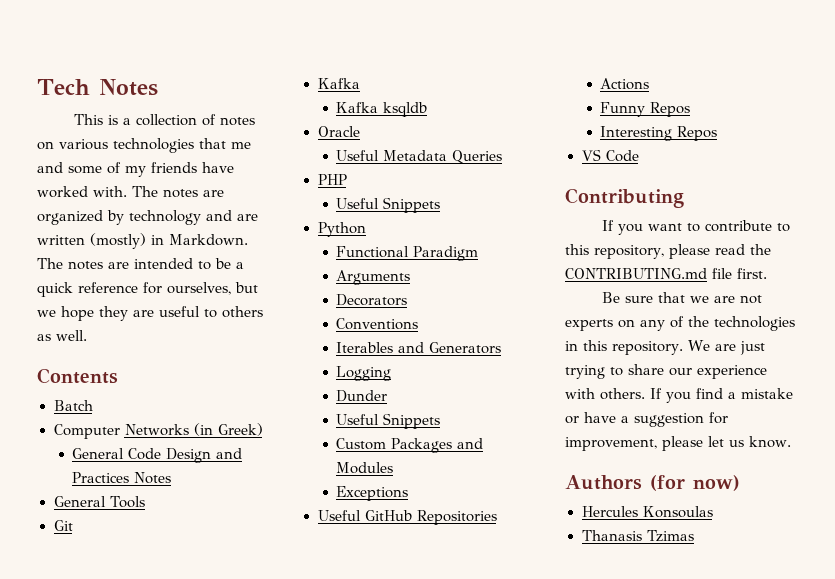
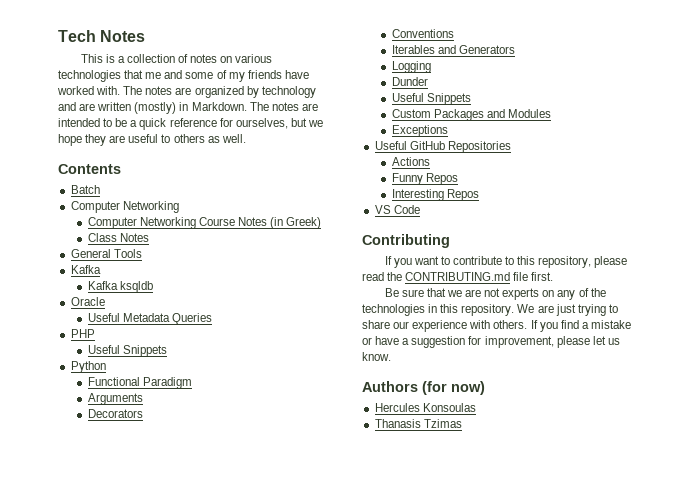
[124,423,263,436] [72,448,243,463] [72,472,130,483] Networks (in Greek) // General Code Design and Practices -> [122,201,179,213] [87,217,322,229] [87,233,117,242] Networking // Computer Networking Course Notes (in Greek) // Class
[53,520,73,531] // Git -> (142, 253) none

